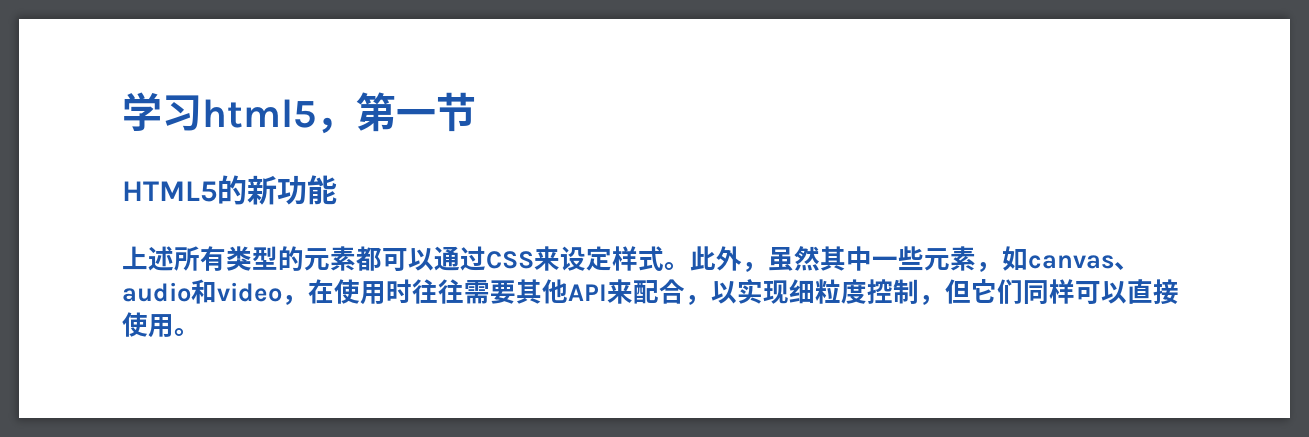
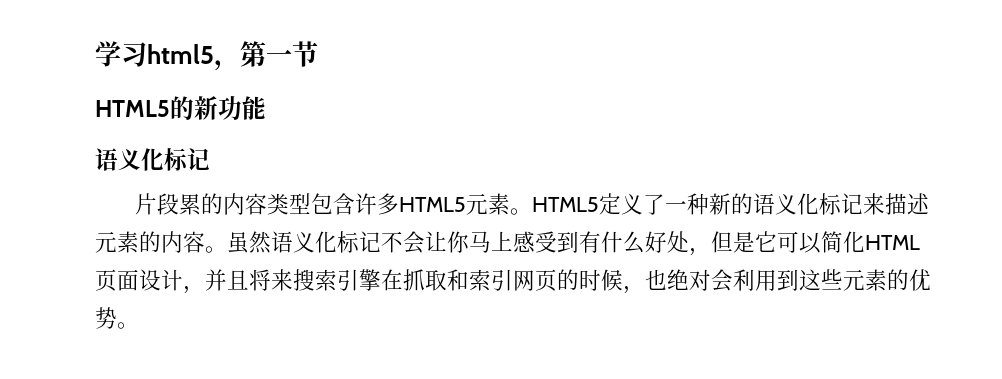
[122,246,1140,272] [122,279,1179,305] [122,312,174,338] 上述所有类型的元素都可以通过CSS来设定样式。此外，虽然其中一些元素，如canvas、audio和video，在使用时往往需要其他API来配合，以实现细粒度控制，但它们同样可以直接使用 -> [95,148,210,171] [135,193,930,215] [95,231,920,256] [95,269,931,294] [95,307,117,329] 语义化标记 // 片段累的内容类型包含许多HTML5元素。HTML5定义了一种新的语义化标记来描述元素的内容。虽然语义化标记不会让你马上感受到有什么好处，但是它可以简化HTML页面设计，并且将来搜索引擎在抓取和索引网页的时候，也绝对会利用到这些元素的优势

